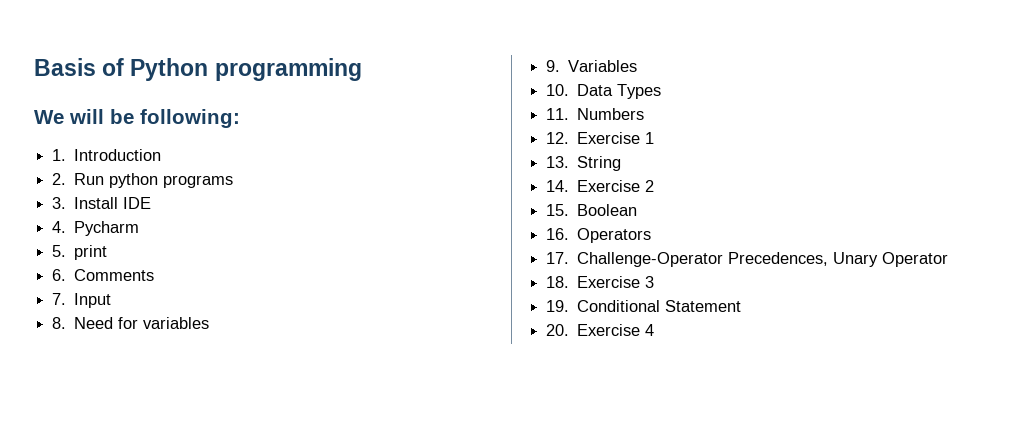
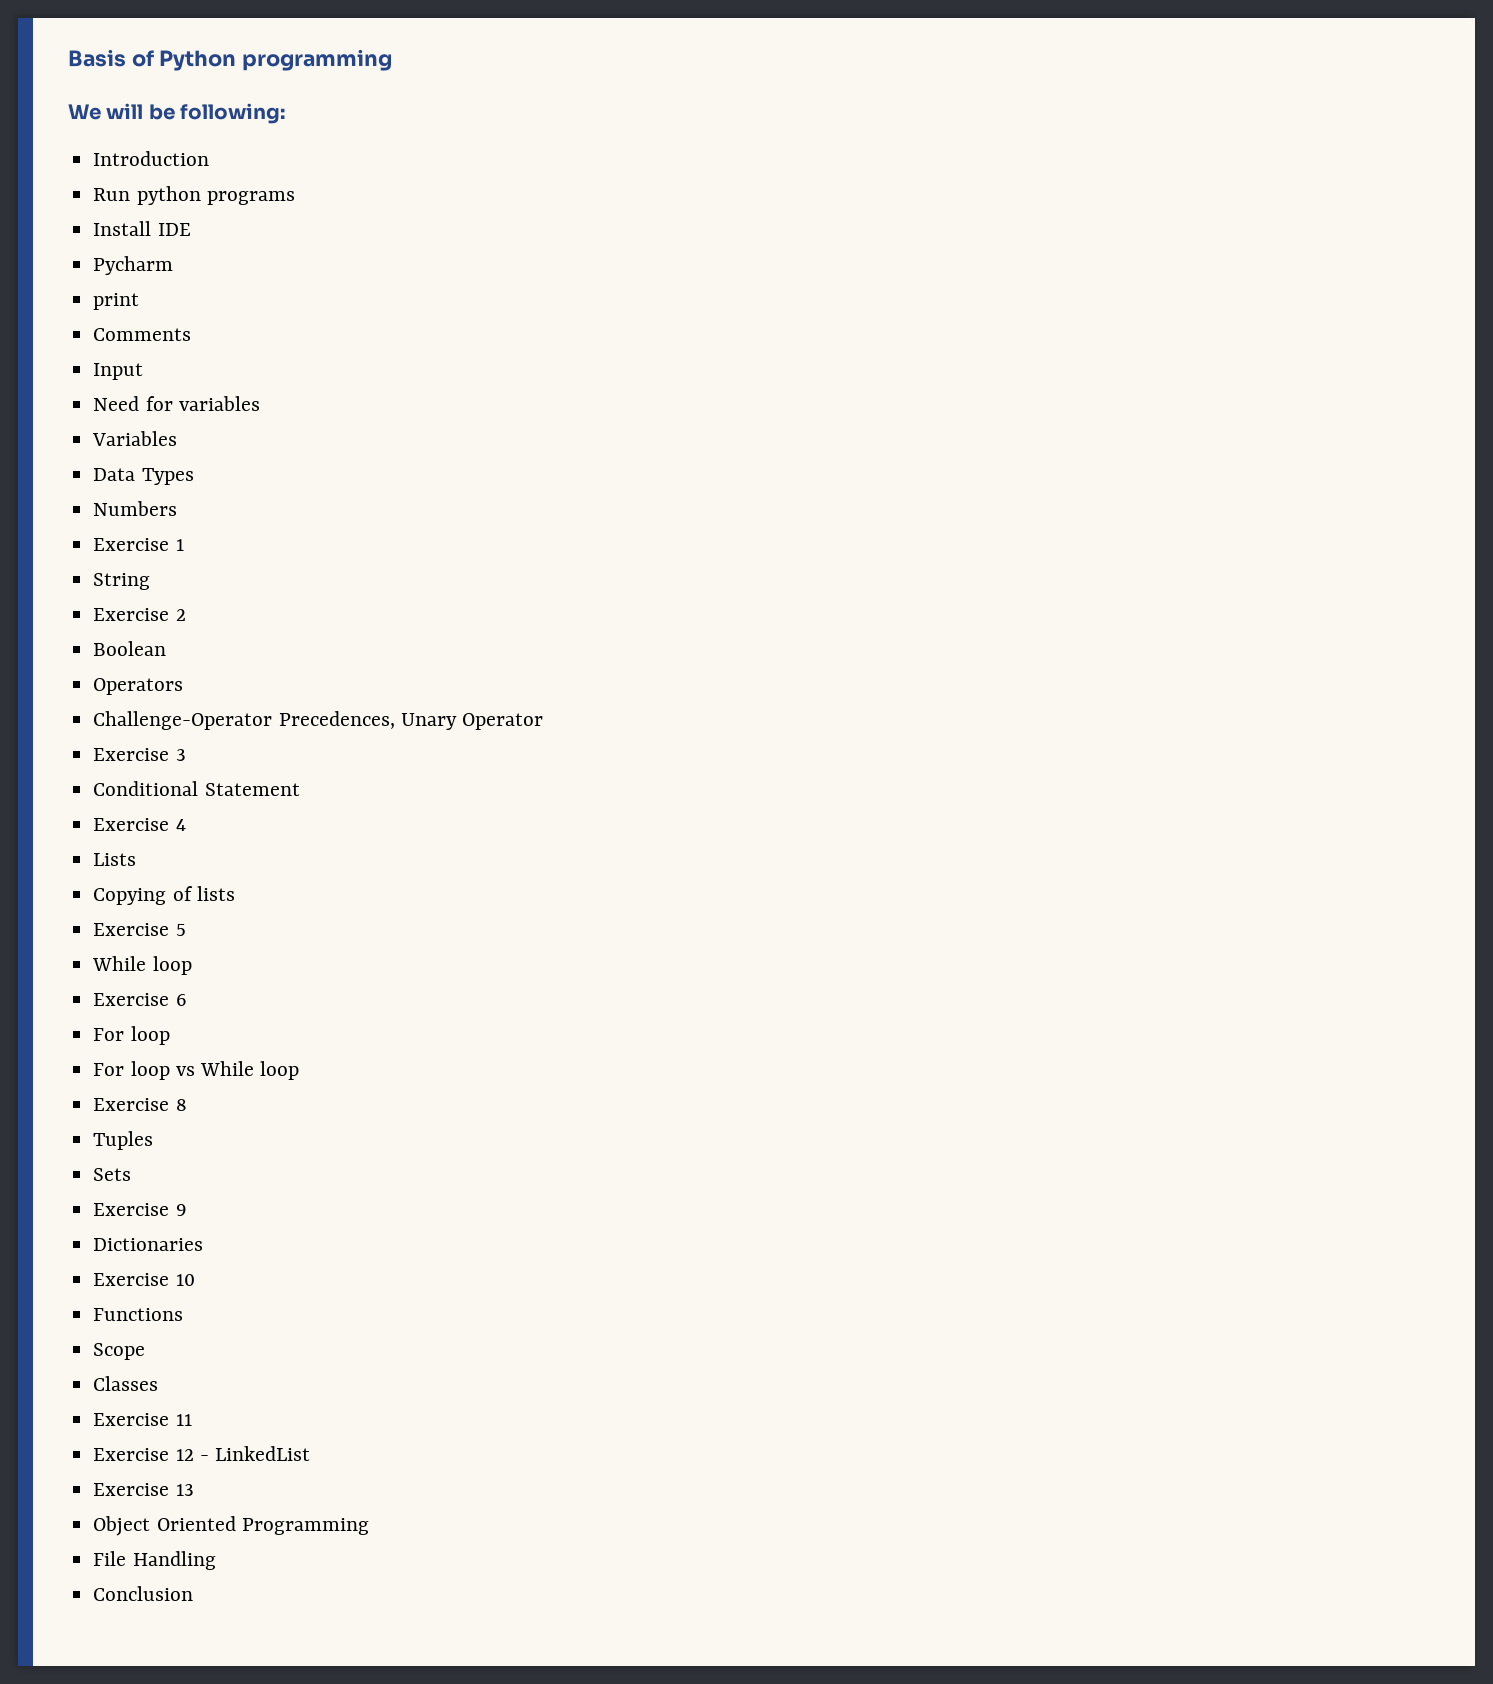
[52,149,67,161] 1. -> (286, 113) none
[52,173,67,185] 2. -> (210, 158) none
[52,197,67,209] 3. -> (295, 198) none
[52,221,67,233] 4. -> (191, 229) none
[52,245,67,257] 5. -> (174, 265) none
[52,269,67,281] 6. -> (140, 301) none
[52,293,67,305] 7. -> (192, 334) none
[52,317,67,329] 8. -> (144, 371) none
[546,60,561,72] 9. -> (260, 403) none
[546,84,570,96] 10. -> (178, 438) none
[546,108,570,120] 11. -> (194, 476) none
[546,132,570,144] 12. -> (178, 508) none
[546,156,570,168] 13. -> (184, 545) none
[546,180,570,192] 14. -> (151, 581) none
[546,204,570,216] 15. -> (186, 615) none
[546,228,570,240] 16. -> (167, 648) none
[546,252,570,264] 17. -> (184, 686) none
[546,276,570,288] 18. -> (543, 721) none
[546,300,570,312] 19. -> (186, 755) none
[546,324,570,336] 20. -> (300, 789) none
(655, 330) none -> [93,853,137,866] [93,886,235,905] [93,923,186,936] [92,956,192,975] [93,993,187,1006] [93,1026,170,1045] [93,1061,300,1080] [93,1098,187,1111] [93,1131,154,1150] [93,1168,132,1181] [93,1203,187,1216] [93,1238,204,1251] [93,1273,195,1286] [93,1308,184,1321] [93,1343,146,1360] [93,1376,159,1391] [93,1413,192,1426] [93,1446,310,1461] [93,1483,194,1496] [93,1516,369,1536] [93,1551,216,1570] [93,1586,194,1601] // Lists // Copying of lists // Exercise 5 // While loop // Exercise 6 // For loop // For loop vs While loop // Exercise 8 // Tuples // Sets // Exercise 9 // Dictionaries // Exercise 10 // Functions // Scope // Classes // Exercise 11 // Exercise 12 - LinkedList // Exercise 13 // Object Oriented Programming // File Handling // Conclusion

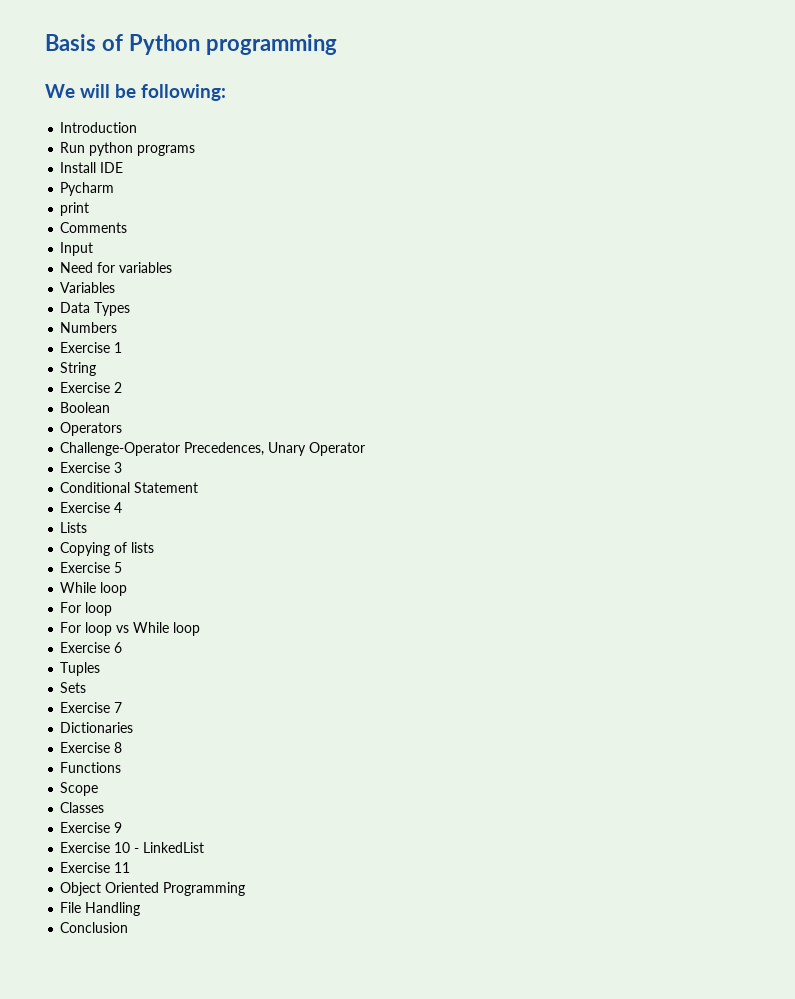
[93,993,187,1006] // Exercise 6 -> (128, 589) none
[175,1099,187,1111] 8 -> [114,642,123,653] 6
[175,1204,187,1216] 9 -> [114,702,123,713] 7
[175,1274,195,1286] 10 -> [114,742,123,753] 8
[175,1414,192,1426] [93,1448,194,1461] 11 // Exercise 12 -> [114,822,123,833] [60,842,131,853] 9 // Exercise 10
[175,1484,194,1496] 13 -> [114,862,131,873] 11

